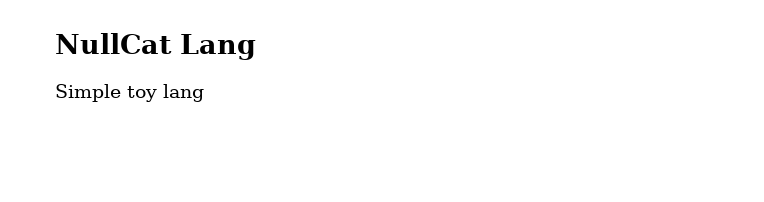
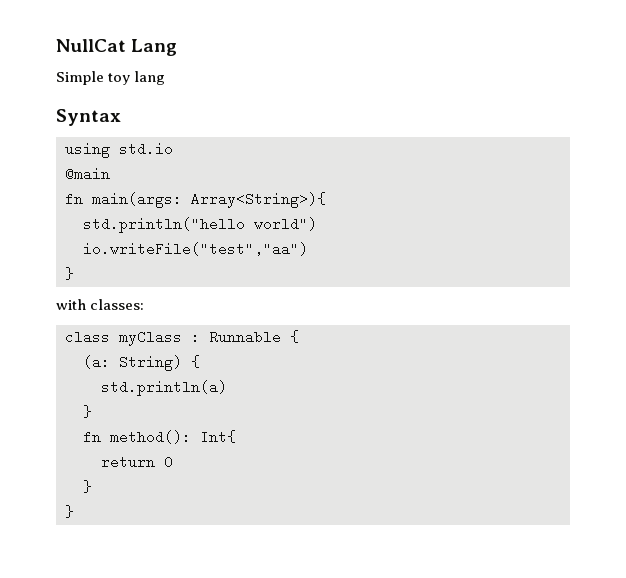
(204, 93) none -> [56,109,121,126] [65,142,173,158] [65,167,110,181] [65,192,326,208] [83,217,317,233] [83,242,308,256] [65,267,74,280] [56,299,145,310] [65,330,299,346] [83,355,200,371] [101,380,227,396] [83,405,92,418] [83,430,236,444] [101,455,173,469] [83,480,92,493] [65,505,74,518] // Syntax // using std.io // @main // fn main(args: Array<String>){ // std.println("hello world") // io.writeFile("test","aa") // } // with classes: // class myClass : Runnable { // (a: String) { // std.println(a) // } // fn method(): Int{ // return 0 // } // }

